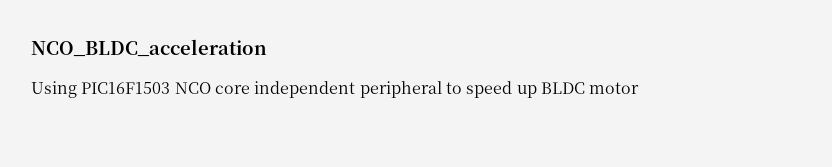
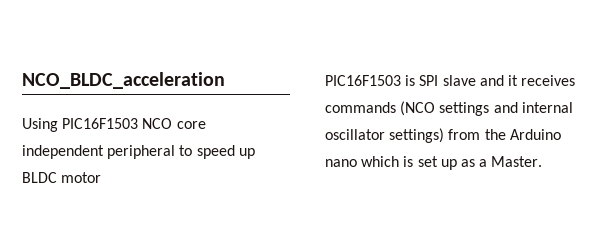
(640, 88) none -> [325,75,576,86] [325,101,573,116] [325,128,561,143] [325,156,543,170] // PIC16F1503 is SPI slave and it receives commands (NCO settings and internal oscillator settings) from the Arduino nano which is set up as a Master.

